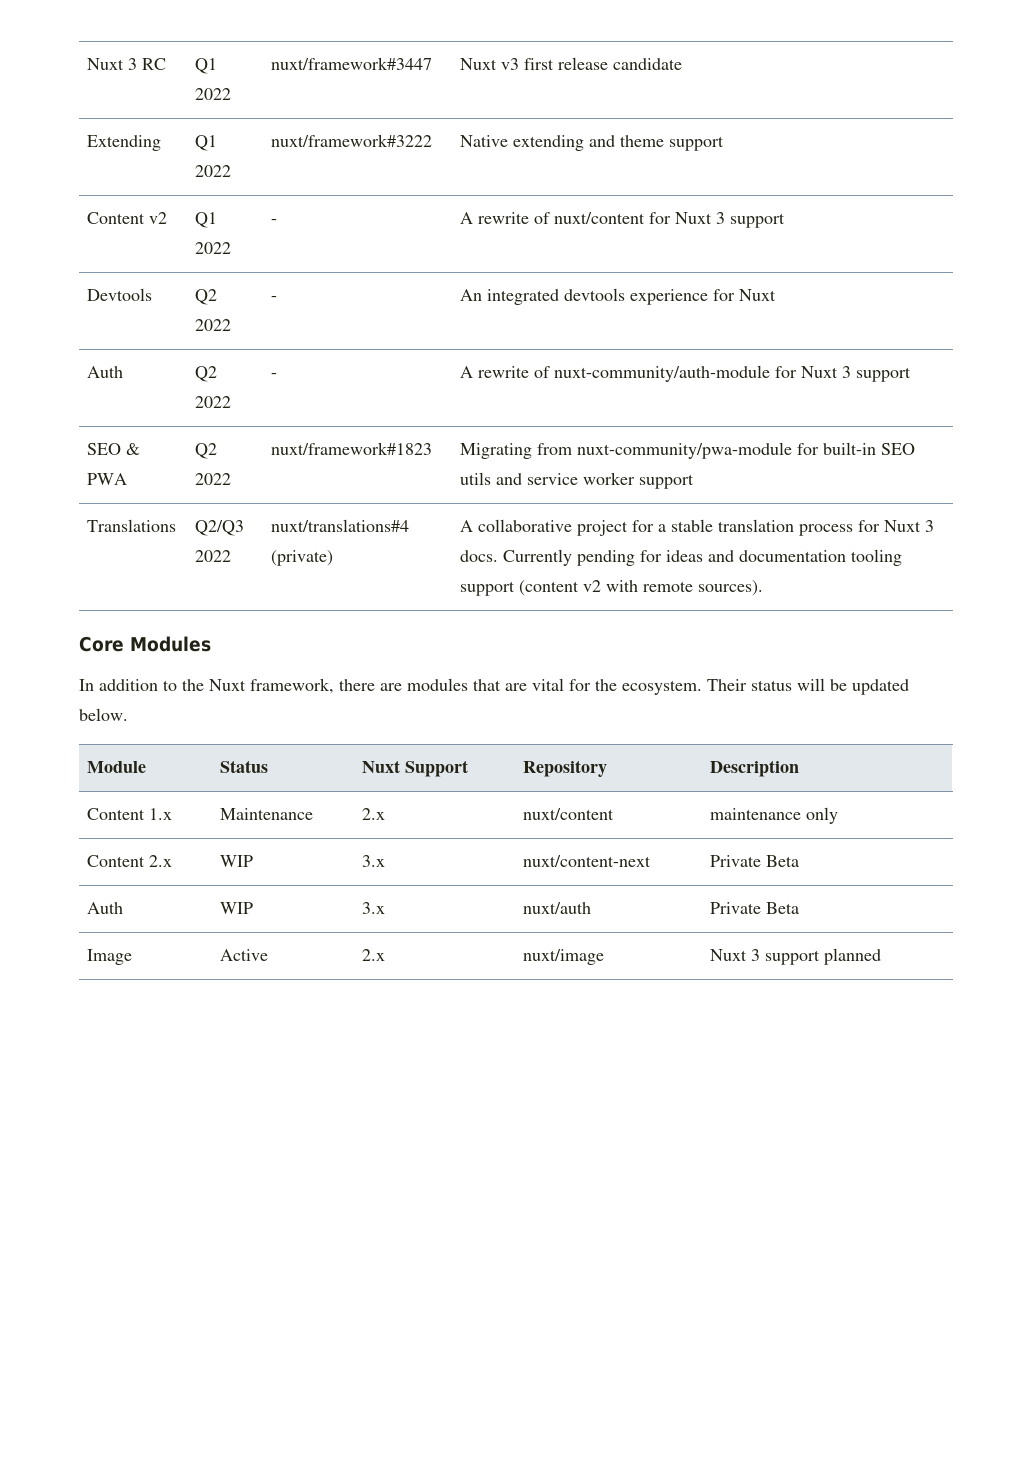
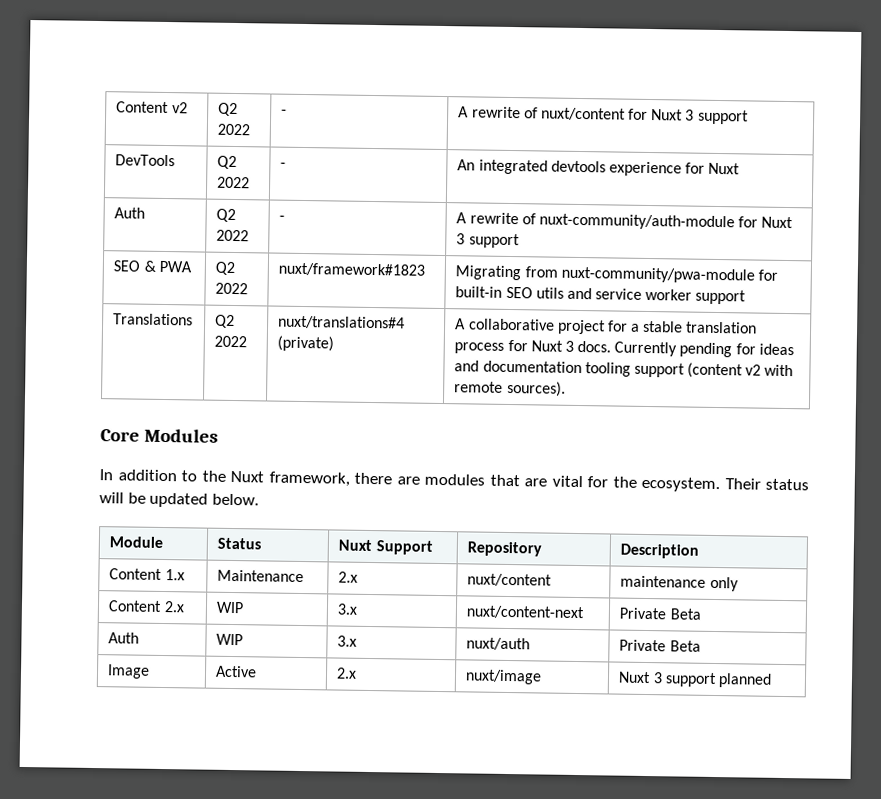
[86,58,166,70] [194,58,217,74] [194,88,231,100] [270,57,432,70] [459,57,682,70] [86,135,161,151] [194,135,217,151] [194,165,231,177] [270,134,432,147] [459,135,724,151] Nuxt 3 RC | Q1 2022 | nuxt/framework#3447 | Nuxt v3 first release candidate // Extending | Q1 2022 | nuxt/framework#3222 | Native extending and theme support // -> (116, 107) none
[194,212,217,228] Q1 -> [218,102,239,117] Q2
[86,288,152,301] Devtools -> [115,154,176,167] DevTools
[194,520,244,536] Q2/Q3 -> [215,314,236,329] Q2

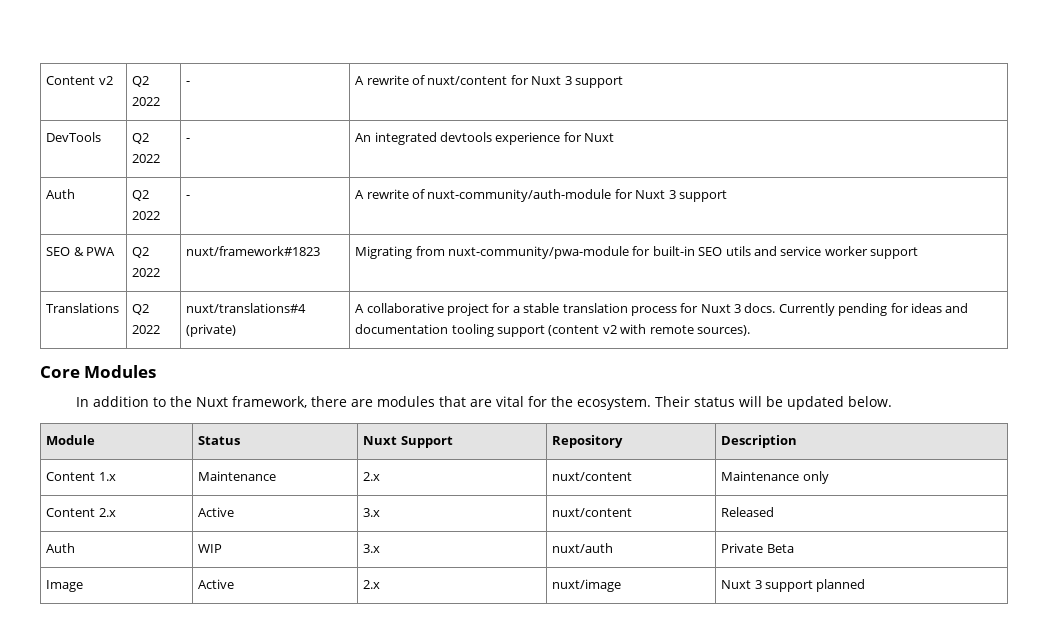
[620,575,707,588] maintenance -> [721,471,800,481] Maintenance
[216,601,245,614] [337,603,359,615] [466,605,586,620] [619,607,701,620] WIP | 3.x | nuxt/content-next | Private Beta -> [198,507,235,517] [363,508,381,517] [552,508,633,517] [721,507,775,517] Active | 3.x | nuxt/content | Released

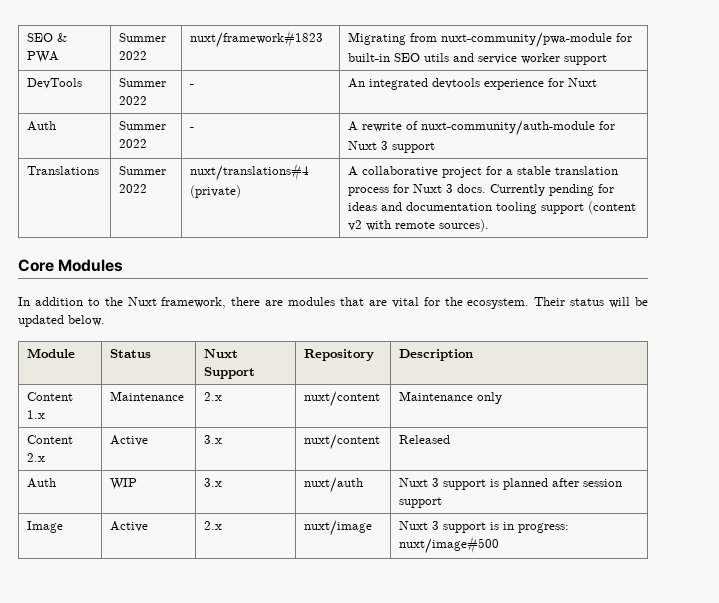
[46,76,113,85] [132,76,150,87] [132,97,161,106] [186,81,191,85] [355,75,623,88] [46,132,102,142] [132,133,150,144] [132,154,161,163] [186,138,191,142] [355,132,615,145] [46,189,76,199] [132,190,150,201] [132,211,161,220] [186,195,191,199] [355,189,727,202] Content v2 | Q2 2022 | - | A rewrite of nuxt/content for Nuxt 3 support // DevTools | Q2 2022 | - | An integrated devtools experience for Nuxt // Auth | Q2 2022 | - | A rewrite of nuxt-community/auth-module for Nuxt 3 support // -> (27, 37) none
[132,247,150,258] Q2 -> [119,33,167,42] Summer
(919, 253) none -> [27,78,83,89] [119,78,167,87] [119,96,148,105] [190,84,195,87] [348,78,598,90] [27,121,57,131] [119,121,167,130] [119,139,148,148] [190,127,195,130] [348,120,616,136] [348,141,436,153] // DevTools | Summer 2022 | - | An integrated devtools experience for Nuxt // Auth | Summer 2022 | - | A rewrite of nuxt-community/auth-module for Nuxt 3 support
[132,304,150,315] Q2 -> [119,166,167,175] Summer
[721,543,794,553] Private Beta -> [399,478,623,490] [399,497,443,508] Nuxt 3 support is planned after session support
[816,579,866,592] planned -> [490,522,570,533] [399,536,500,554] is in progress: nuxt/image#500

